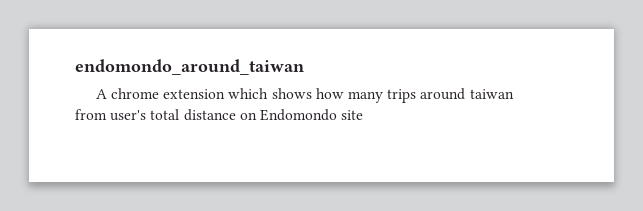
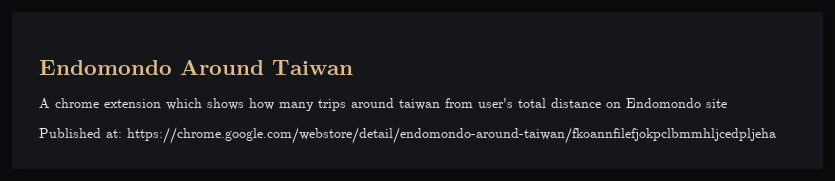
[75,59,304,75] endomondo_around_taiwan -> [39,60,353,75] Endomondo Around Taiwan
(364, 115) none -> [39,127,776,144] // Published at: https://chrome.google.com/webstore/detail/endomondo-around-taiwan/fkoannfilefjokpclbmmhljcedpljeha

